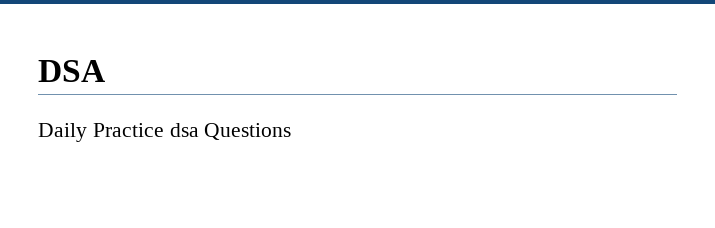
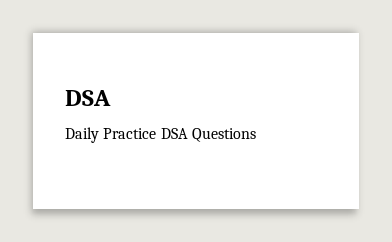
[169,123,199,137] dsa -> [160,128,188,139] DSA

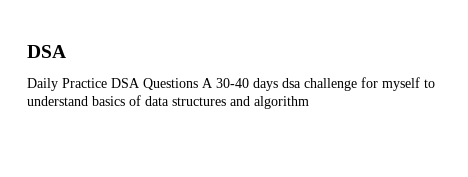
(256, 135) none -> [202,77,435,91] [27,95,309,109] A 30-40 days dsa challenge for myself to understand basics of data structures and algorithm

